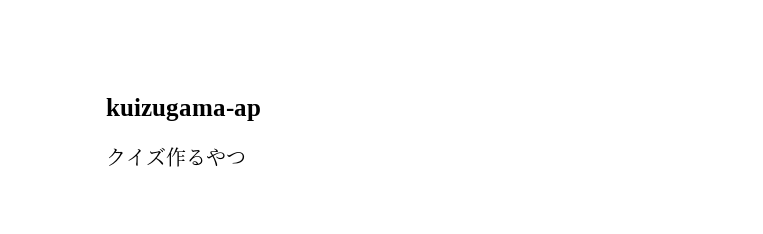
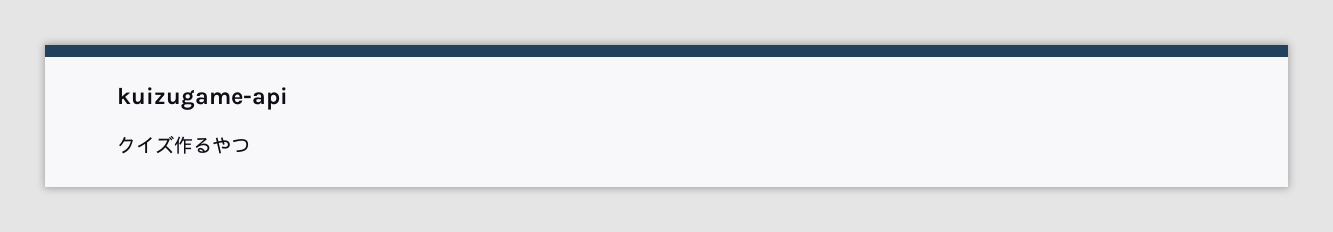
[106,98,261,121] kuizugama-ap -> [117,87,288,110] kuizugame-api

